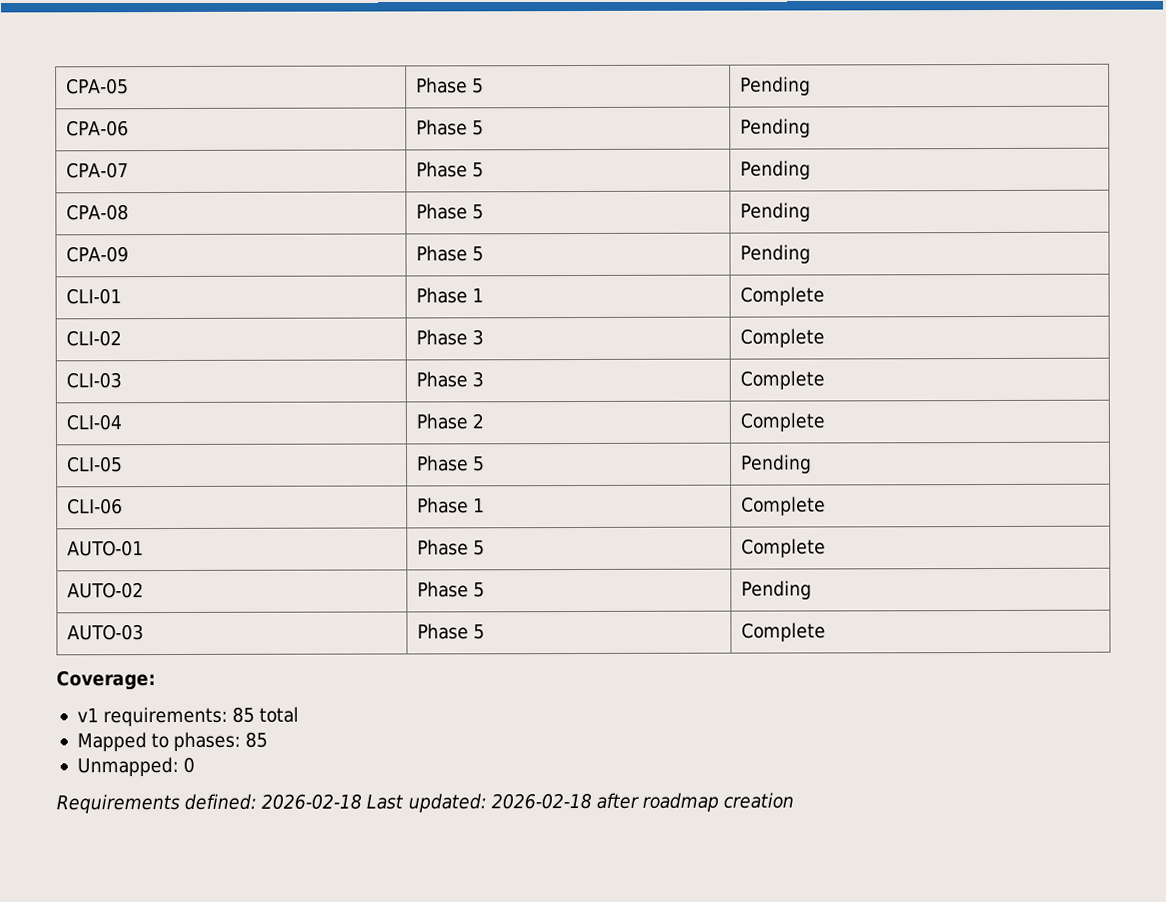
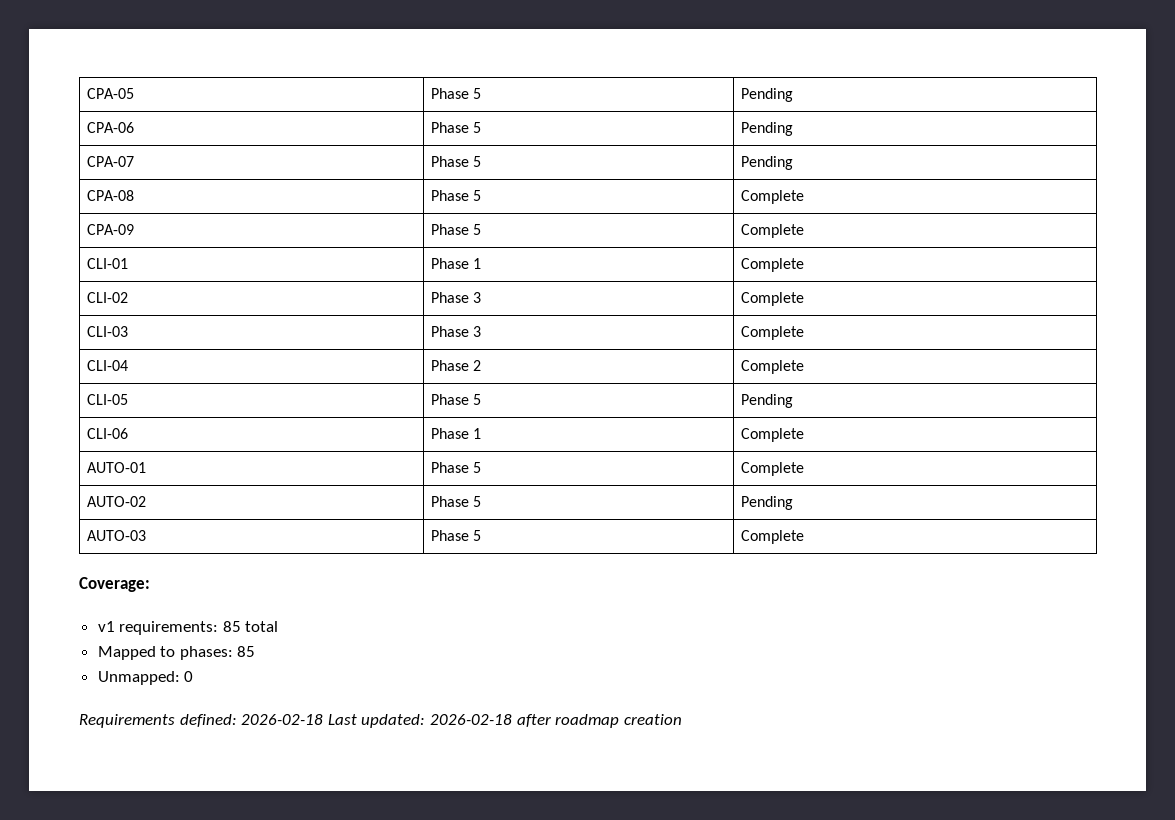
[739,202,811,222] Pending -> [740,190,804,204] Complete
[739,244,811,264] Pending -> [740,224,804,238] Complete

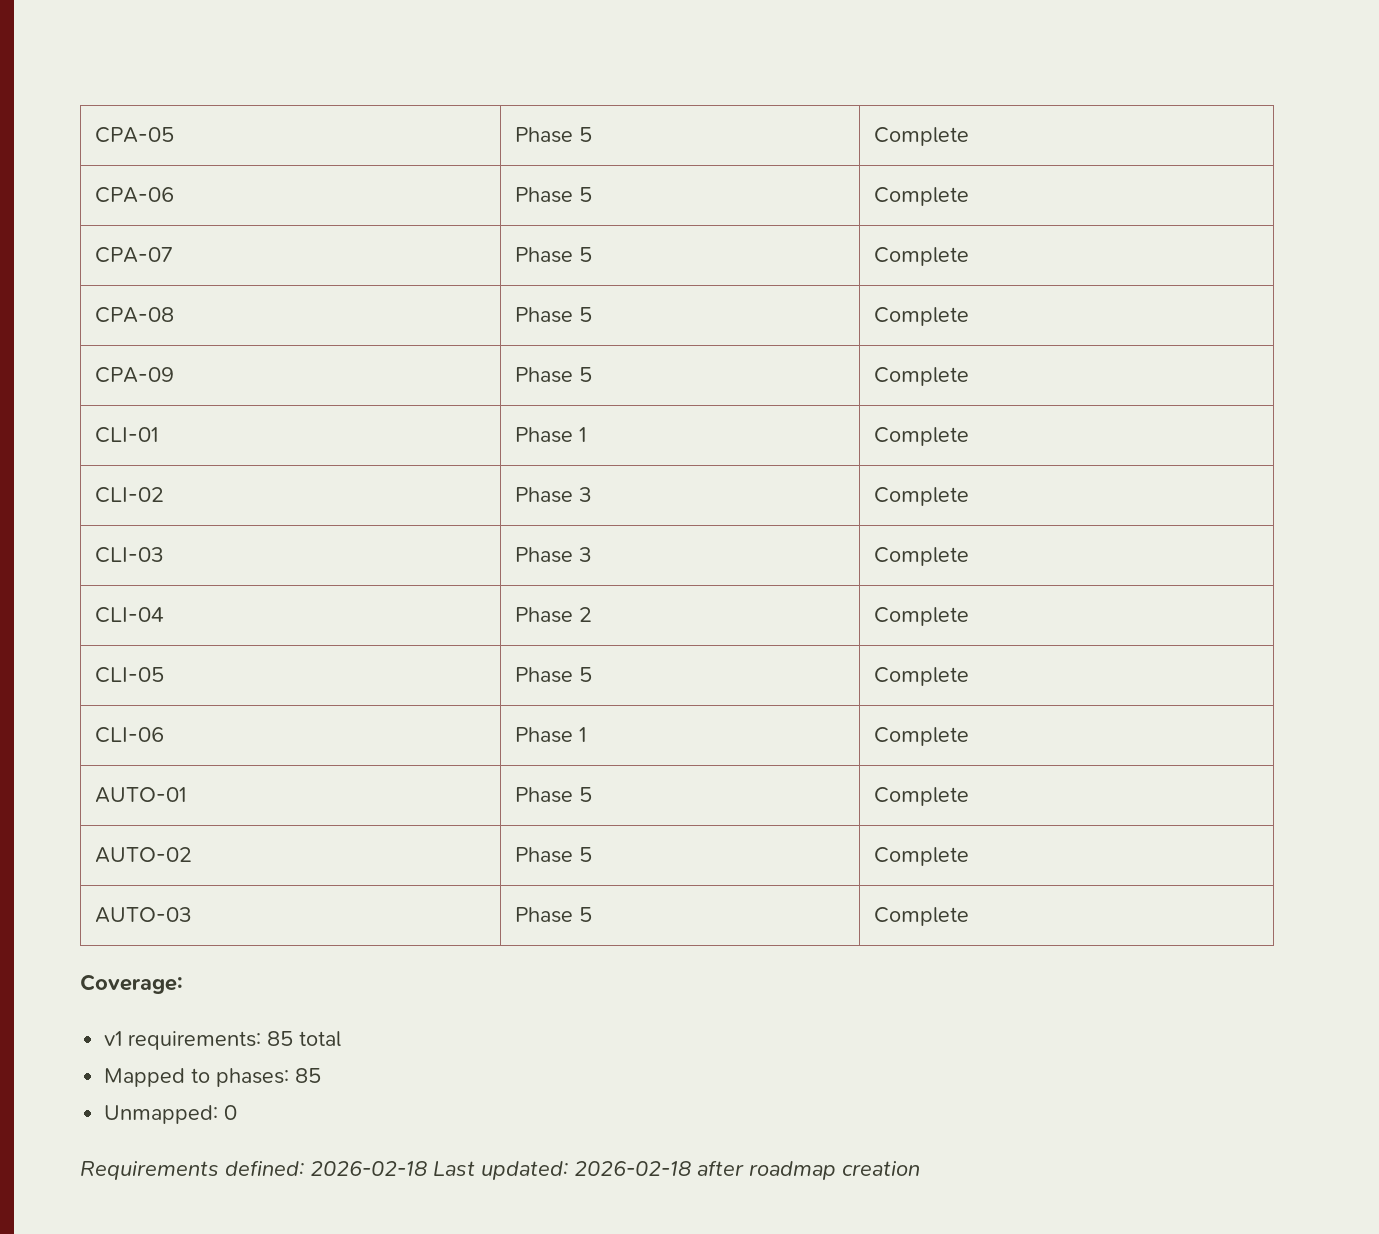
[740,88,793,102] Pending -> [873,127,969,146] Complete
[740,122,793,136] Pending -> [873,187,969,206] Complete
[740,156,793,170] Pending -> [873,247,969,266] Complete
[740,394,793,408] Pending -> [873,667,969,686] Complete
[740,496,793,510] Pending -> [873,847,969,866] Complete

